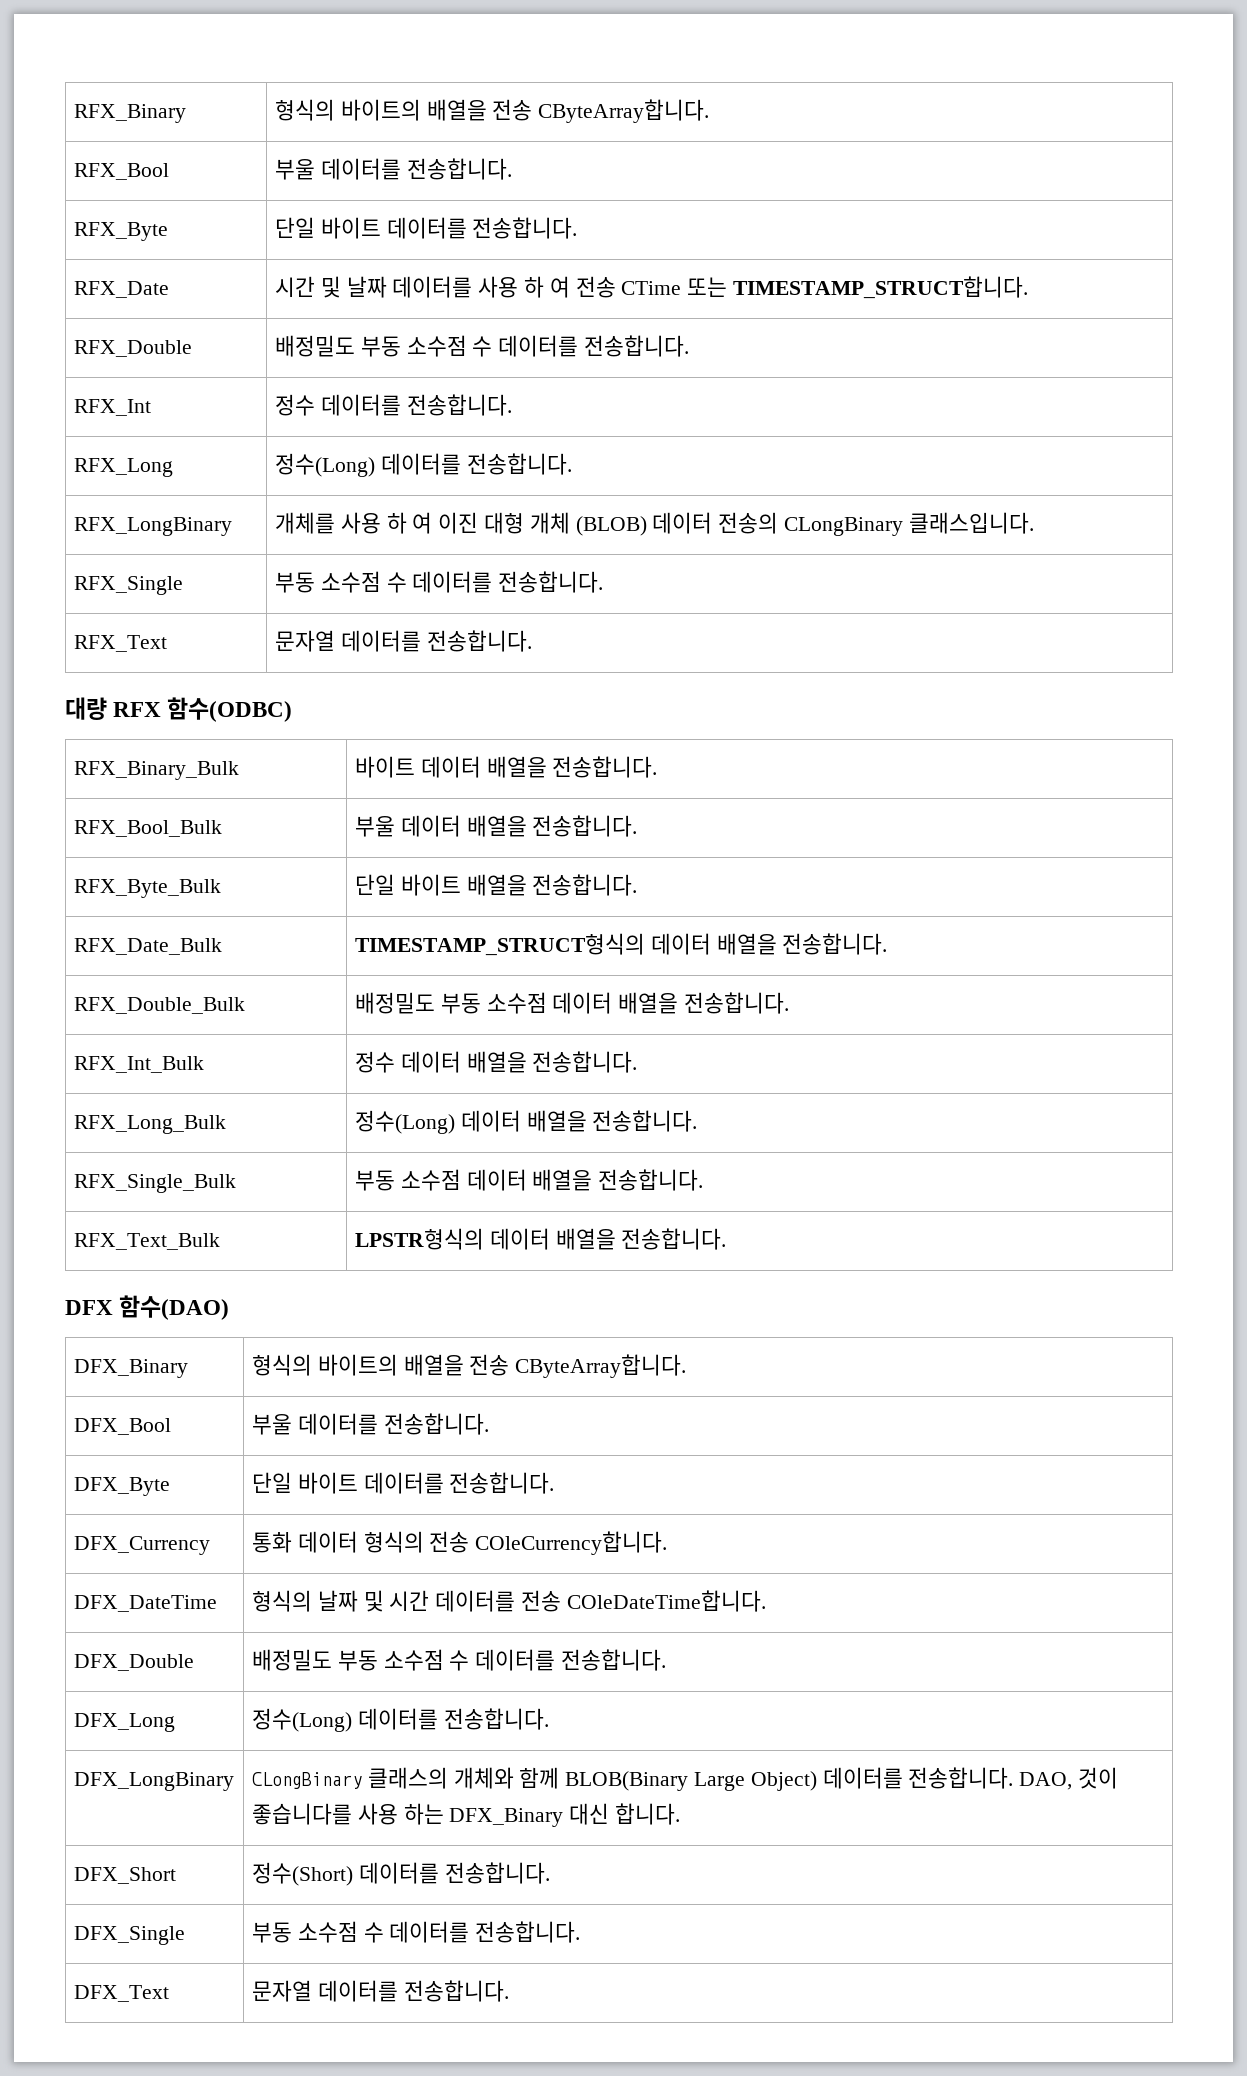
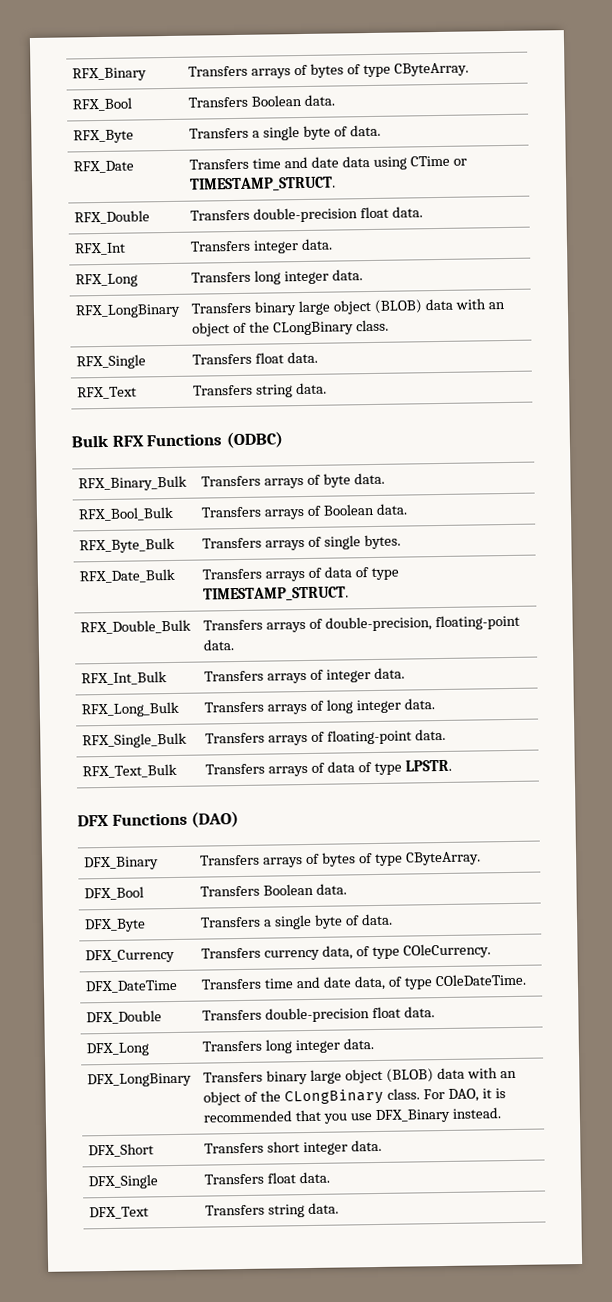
[274,99,710,123] [73,163,169,180] [274,158,512,180] [73,222,168,241] [274,217,578,239] [73,281,169,298] [274,276,1029,299] [73,340,192,357] [274,335,689,357] [73,399,151,416] [274,394,512,416] [73,458,173,477] [274,453,572,477] [73,517,232,536] [274,512,1034,536] [73,576,183,595] [274,571,604,593] [73,635,167,652] [274,630,532,652] [65,697,293,722] [73,761,239,780] [354,756,658,778] [73,820,222,837] [354,815,638,837] [73,879,221,898] [354,874,638,896] [73,938,222,955] [354,933,888,956] [73,997,245,1014] [354,992,789,1014] [73,1056,204,1073] [354,1051,638,1073] [73,1115,226,1134] [354,1110,698,1134] [73,1174,236,1193] [354,1169,704,1191] [73,1233,220,1250] [354,1228,727,1250] 형식의 바이트의 배열을 전송 CByteArray합니다. // RFX_Bool | 부울 데이터를 전송합니다. // RFX_Byte | 단일 바이트 데이터를 전송합니다. // RFX_Date | 시간 및 날짜 데이터를 사용 하 여 전송 CTime 또는 TIMESTAMP_STRUCT합니다. // RFX_Double | 배정밀도 부동 소수점 수 데이터를 전송합니다. // RFX_Int | 정수 데이터를 전송합니다. // RFX_Long | 정수(Long) 데이터를 전송합니다. // RFX_LongBinary | 개체를 사용 하 여 이진 대형 개체 (BLOB) 데이터 전송의 CLongBinary 클래스입니다. // RFX_Single | 부동 소수점 수 데이터를 전송합니다. // RFX_Text | 문자열 데이터를 전송합니다. // 대량 RFX 함수(ODBC) // RFX_Binary_Bulk | 바이트 데이터 배열을 전송합니다. // RFX_Bool_Bulk | 부울 데이터 배열을 전송합니다. // RFX_Byte_Bulk | 단일 바이트 배열을 전송합니다. // RFX_Date_Bulk | TIMESTAMP_STRUCT형식의 데이터 배열을 전송합니다. // RFX_Double_Bulk | 배정밀도 부동 소수점 데이터 배열을 전송합니다. // RFX_Int_Bulk | 정수 데이터 배열을 전송합니다. // RFX_Long_Bulk | 정수(Long) 데이터 배열을 전송합니다. // RFX_Single_Bulk | 부동 소수점 데이터 배열을 전송합니다. // RFX_Text_Bulk | LPSTR형식의 데이터 배열을 전송합니다. -> [188,62,469,79] [72,97,133,112] [188,94,336,108] [73,129,135,144] [189,124,381,141] [73,160,135,174] [189,155,467,170] [189,176,337,192] [74,210,151,225] [190,206,424,223] [74,242,127,256] [190,238,334,254] [75,273,139,288] [191,269,364,285] [75,303,182,319] [191,298,505,316] [192,319,390,337] [76,354,147,370] [192,351,319,365] [77,386,138,400] [193,382,328,398] [71,431,283,449] [78,475,188,492] [201,472,386,489] [78,506,175,522] [201,503,408,520] [79,537,176,554] [202,534,402,551] [79,568,176,584] [202,566,399,582] [203,586,350,602] [80,619,192,635] [203,614,521,633] [203,639,235,651] [81,671,168,686] [204,667,406,684] [81,701,180,718] [204,698,435,715] [82,732,188,749] [205,728,447,746] [82,763,178,779] [205,759,452,777] Transfers arrays of bytes of type CByteArray. // RFX_Bool | Transfers Boolean data. // RFX_Byte | Transfers a single byte of data. // RFX_Date | Transfers time and date data using CTime or TIMESTAMP_STRUCT. // RFX_Double | Transfers double-precision float data. // RFX_Int | Transfers integer data. // RFX_Long | Transfers long integer data. // RFX_LongBinary | Transfers binary large object (BLOB) data with an object of the CLongBinary class. // RFX_Single | Transfers float data. // RFX_Text | Transfers string data. // Bulk RFX Functions (ODBC) // RFX_Binary_Bulk | Transfers arrays of byte data. // RFX_Bool_Bulk | Transfers arrays of Boolean data. // RFX_Byte_Bulk | Transfers arrays of single bytes. // RFX_Date_Bulk | Transfers arrays of data of type TIMESTAMP_STRUCT. // RFX_Double_Bulk | Transfers arrays of double-precision, floating-point data. // RFX_Int_Bulk | Transfers arrays of integer data. // RFX_Long_Bulk | Transfers arrays of long integer data. // RFX_Single_Bulk | Transfers arrays of floating-point data. // RFX_Text_Bulk | Transfers arrays of data of type LPSTR.
[119,1295,230,1320] 함수(DAO) -> [111,811,240,828] Functions (DAO)
[251,1354,687,1378] [73,1418,171,1435] [251,1413,489,1435] [73,1477,170,1496] [251,1472,555,1494] [73,1536,210,1555] [251,1531,668,1555] [73,1595,217,1612] [251,1590,766,1612] [73,1654,194,1671] [251,1649,666,1671] [73,1713,175,1732] [251,1708,549,1732] [73,1772,234,1791] [251,1767,1119,1791] [251,1803,680,1827] [73,1867,176,1884] [251,1862,550,1886] [73,1926,185,1945] [251,1921,581,1943] [73,1985,169,2002] [251,1980,509,2002] 형식의 바이트의 배열을 전송 CByteArray합니다. // DFX_Bool | 부울 데이터를 전송합니다. // DFX_Byte | 단일 바이트 데이터를 전송합니다. // DFX_Currency | 통화 데이터 형식의 전송 COleCurrency합니다. // DFX_DateTime | 형식의 날짜 및 시간 데이터를 전송 COleDateTime합니다. // DFX_Double | 배정밀도 부동 소수점 수 데이터를 전송합니다. // DFX_Long | 정수(Long) 데이터를 전송합니다. // DFX_LongBinary | CLongBinary 클래스의 개체와 함께 BLOB(Binary Large Object) 데이터를 전송합니다. DAO, 것이 좋습니다를 사용 하는 DFX_Binary 대신 합니다. // DFX_Short | 정수(Short) 데이터를 전송합니다. // DFX_Single | 부동 소수점 수 데이터를 전송합니다. // DFX_Text | 문자열 데이터를 전송합니다. -> [200,851,481,868] [84,886,145,901] [200,883,348,897] [84,918,147,933] [200,913,393,930] [85,948,176,964] [201,943,491,961] [85,979,179,994] [201,973,526,991] [86,1010,163,1025] [202,1006,436,1023] [86,1042,150,1057] [202,1038,375,1054] [87,1072,193,1088] [203,1067,517,1085] [203,1088,506,1106] [203,1107,501,1124] [88,1143,155,1158] [204,1139,383,1156] [88,1174,159,1190] [204,1171,331,1185] [89,1206,150,1220] [205,1202,340,1218] Transfers arrays of bytes of type CByteArray. // DFX_Bool | Transfers Boolean data. // DFX_Byte | Transfers a single byte of data. // DFX_Currency | Transfers currency data, of type COleCurrency. // DFX_DateTime | Transfers time and date data, of type COleDateTime. // DFX_Double | Transfers double-precision float data. // DFX_Long | Transfers long integer data. // DFX_LongBinary | Transfers binary large object (BLOB) data with an object of the CLongBinary class. For DAO, it is recommended that you use DFX_Binary instead. // DFX_Short | Transfers short integer data. // DFX_Single | Transfers float data. // DFX_Text | Transfers string data.

